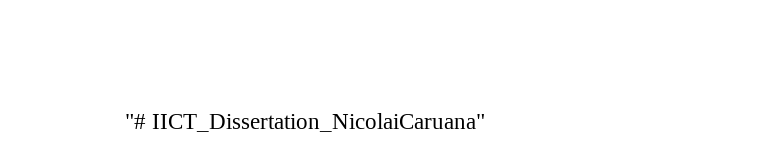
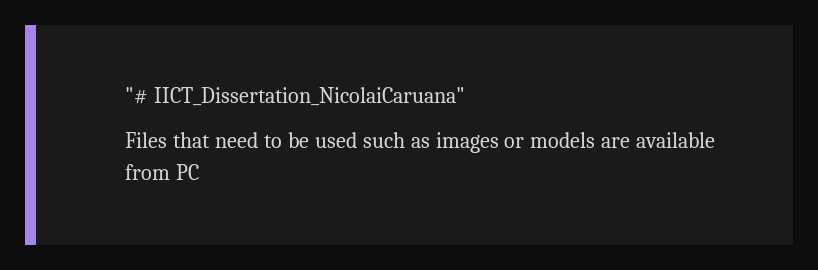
(486, 122) none -> [125,132,716,153] [125,164,199,180] // Files that need to be used such as images or models are available from PC

